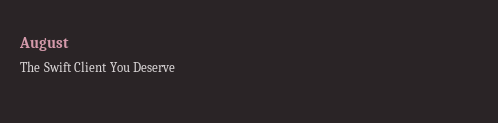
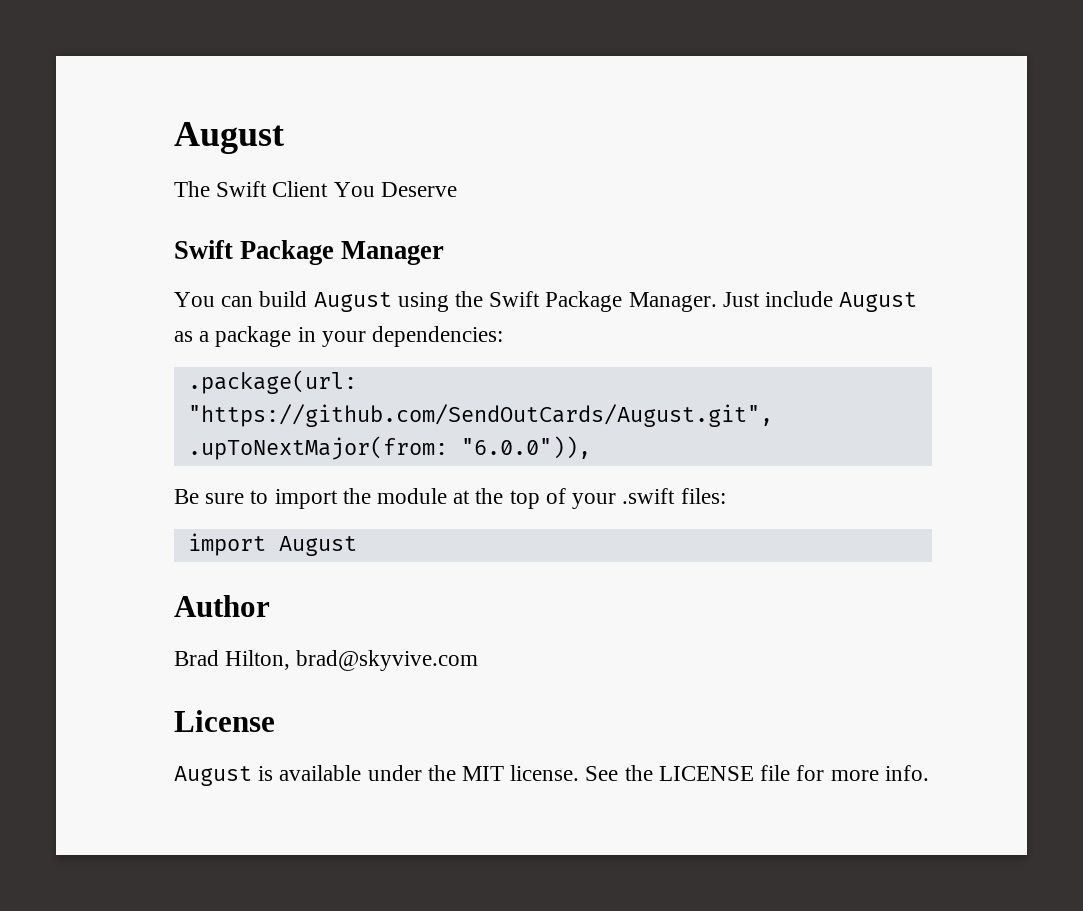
(176, 67) none -> [174,240,445,265] [174,291,918,312] [174,326,504,347] [187,370,357,394] [187,404,773,427] [187,436,591,460] [174,488,726,509] [187,533,357,556] [174,595,270,617] [174,650,479,671] [174,710,275,732] [174,765,929,786] // Swift Package Manager // You can build August using the Swift Package Manager. Just include August as a package in your dependencies: // .package(url: "https://github.com/SendOutCards/August.git", .upToNextMajor(from: "6.0.0")), // Be sure to import the module at the top of your .swift files: // import August // Author // Brad Hilton, brad@skyvive.com // License // August is available under the MIT license. See the LICENSE file for more info.

